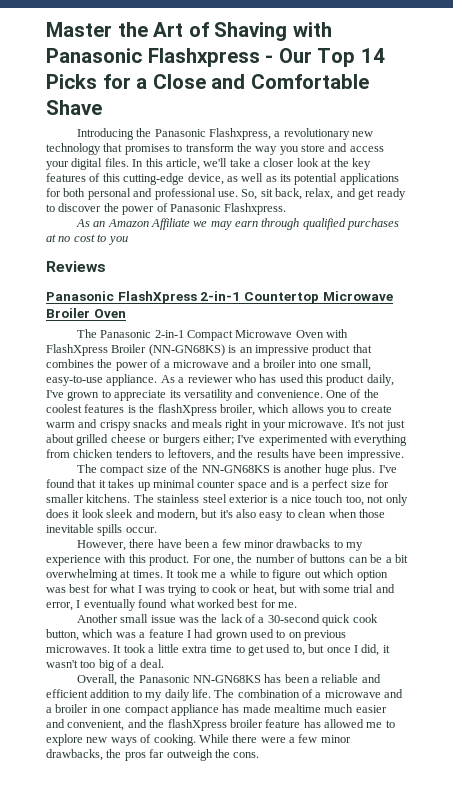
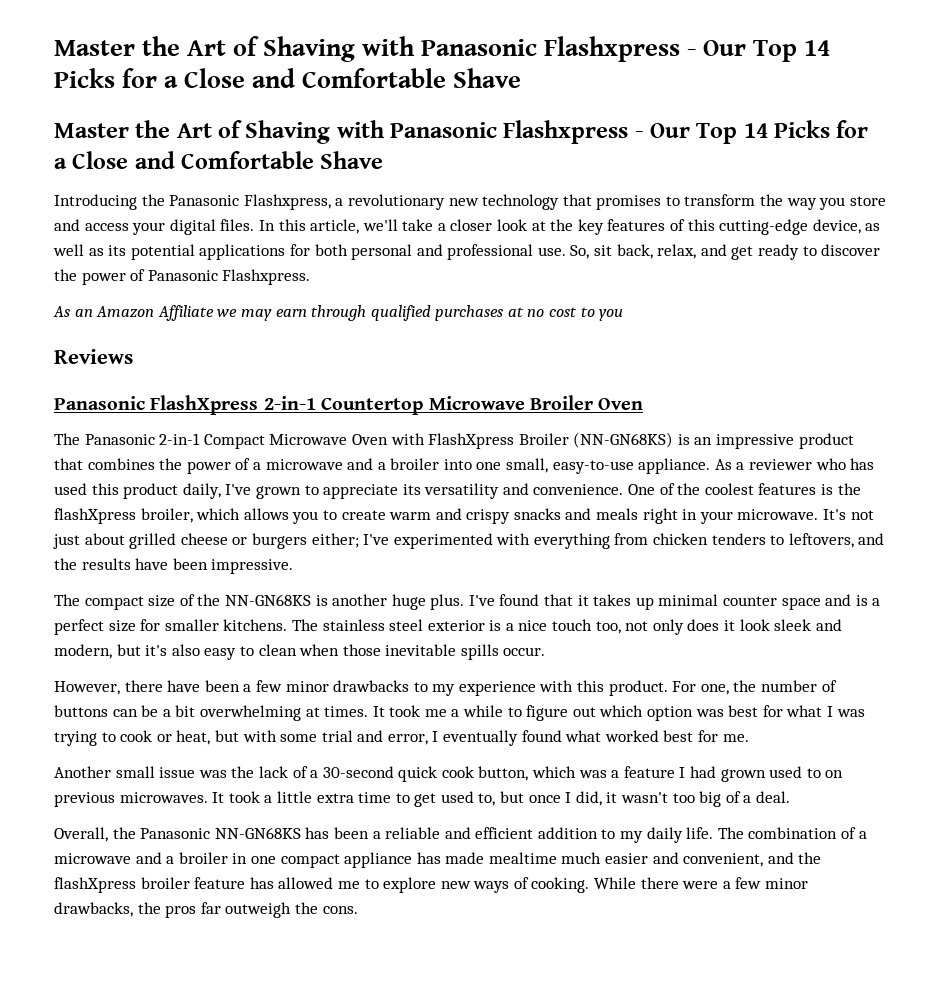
(102, 107) none -> [54,120,869,144] [54,151,384,169] // Master the Art of Shaving with Panasonic Flashxpress - Our Top 14 Picks for a Close and Comfortable Shave

